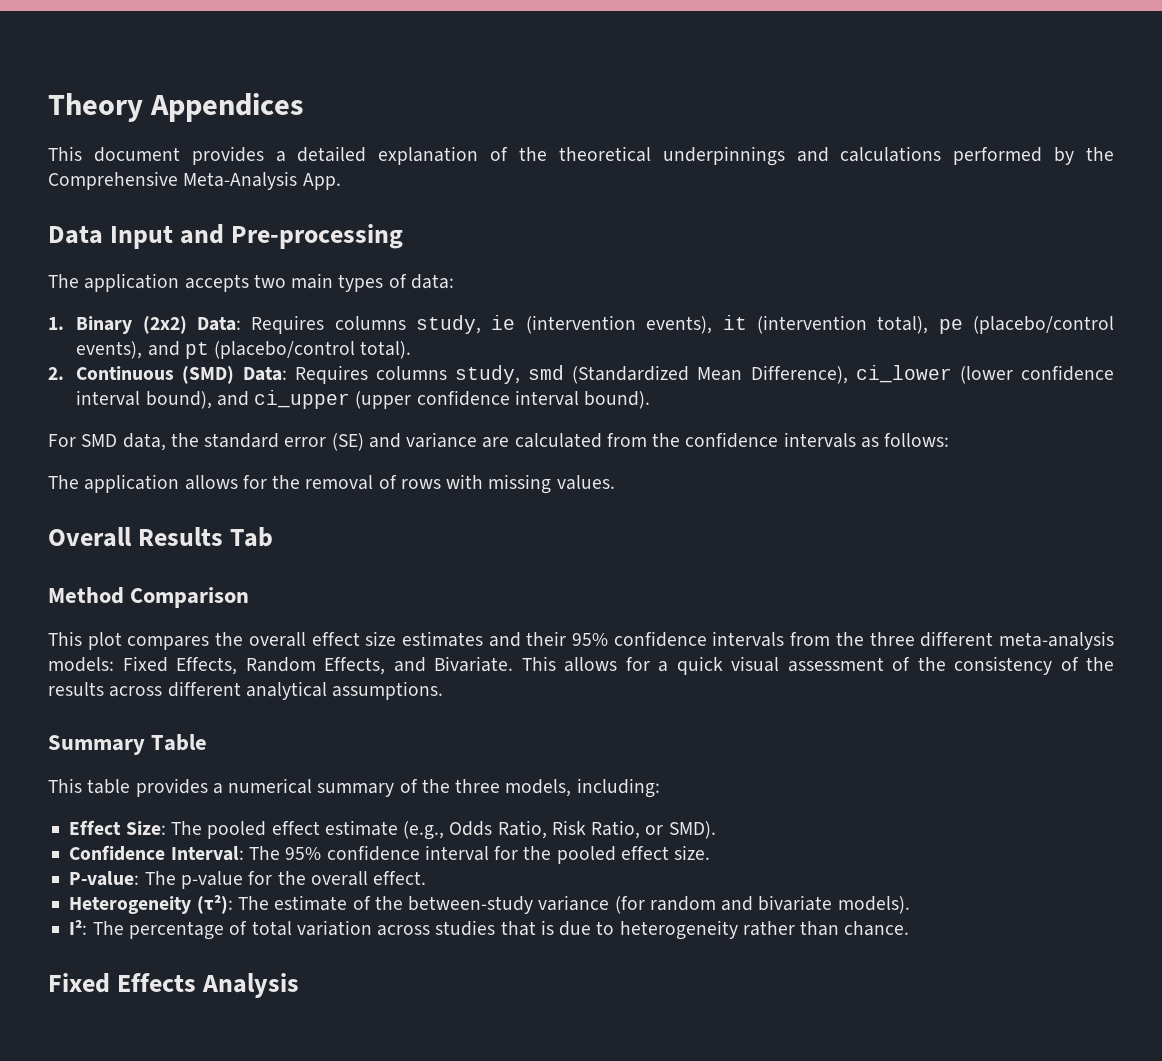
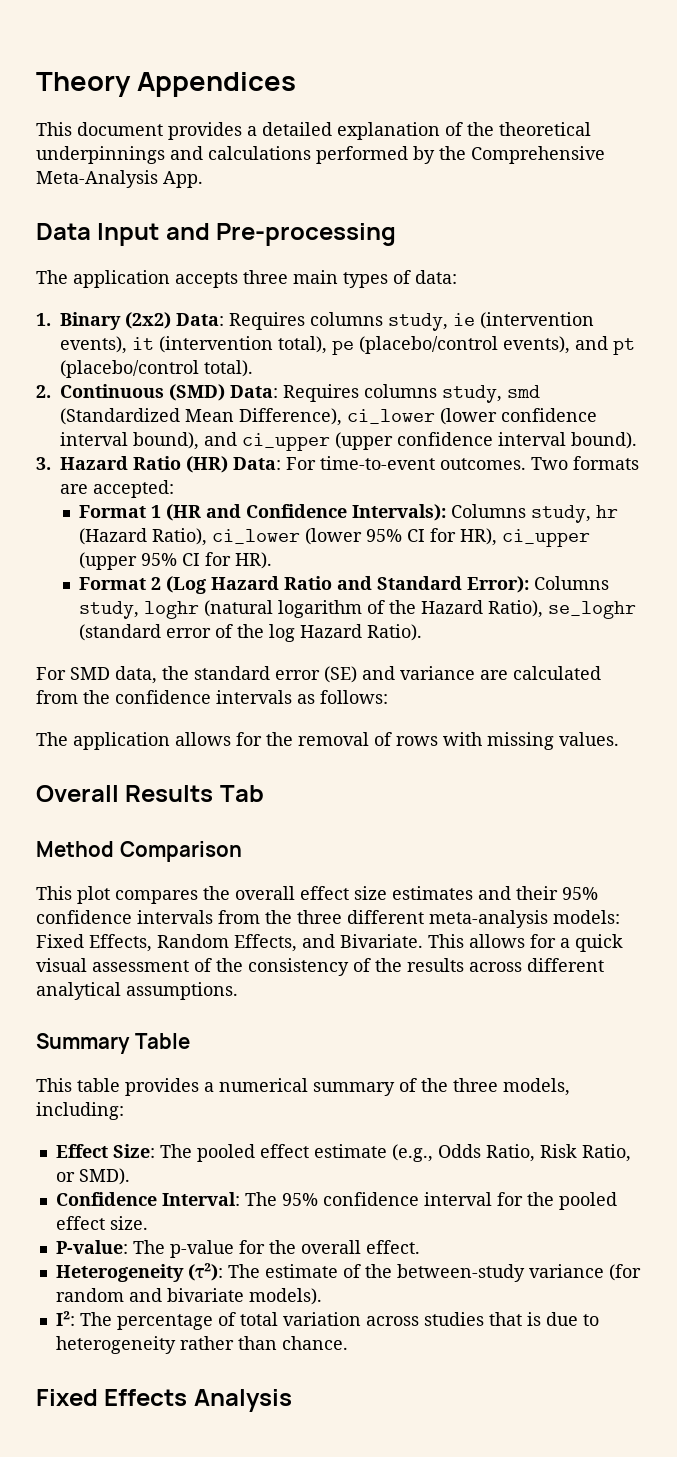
[253,274,286,288] two -> [243,270,288,284] three
(651, 400) none -> [36,456,639,473] [60,480,174,498] [79,504,619,523] [79,528,591,547] [79,552,273,570] [79,576,610,594] [79,600,637,619] [79,624,423,642] // 3. Hazard Ratio (HR) Data: For time-to-event outcomes. Two formats are accepted: // Format 1 (HR and Confidence Intervals): Columns study, hr (Hazard Ratio), ci_lower (lower 95% CI for HR), ci_upper (upper 95% CI for HR). // Format 2 (Log Hazard Ratio and Standard Error): Columns study, loghr (natural logarithm of the Hazard Ratio), se_loghr (standard error of the log Hazard Ratio).

